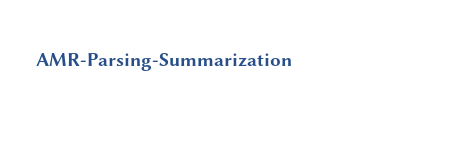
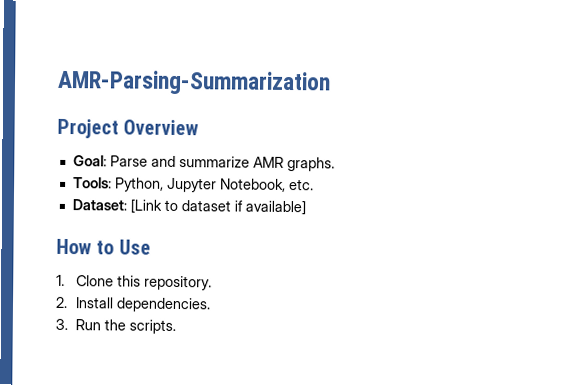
(292, 62) none -> [57,118,200,139] [72,155,335,172] [72,177,314,193] [71,198,306,216] [56,238,151,255] [56,274,213,291] [55,296,212,313] [55,318,177,335] // Project Overview // Goal: Parse and summarize AMR graphs. // Tools: Python, Jupyter Notebook, etc. // Dataset: [Link to dataset if available] // How to Use // 1. Clone this repository. // 2. Install dependencies. // 3. Run the scripts.

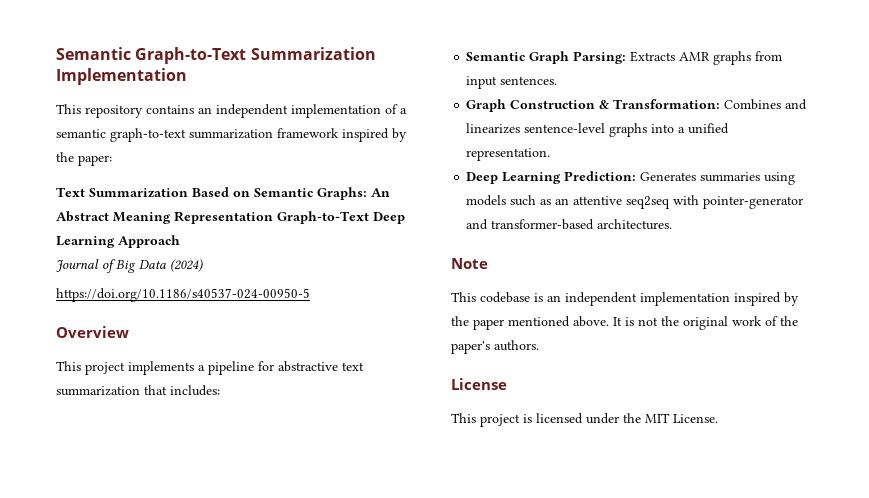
[57,69,331,96] [57,118,200,139] [72,155,335,172] [72,177,314,193] [71,198,306,216] [56,238,151,255] [56,274,213,291] [55,296,212,313] [55,318,177,335] AMR-Parsing-Summarization // Project Overview // Goal: Parse and summarize AMR graphs. // Tools: Python, Jupyter Notebook, etc. // Dataset: [Link to dataset if available] // How to Use // 1. Clone this repository. // 2. Install dependencies. // 3. Run the scripts. -> [56,47,376,64] [56,68,187,85] [56,104,407,118] [56,128,407,142] [56,152,112,166] [56,187,390,200] [56,211,405,224] [56,235,180,248] [56,259,203,273] [56,288,310,302] [56,326,129,338] [56,361,364,375] [56,385,220,396] [466,51,783,65] [466,76,558,89] [466,99,808,112] [466,123,730,137] [466,148,551,161] [466,171,796,185] [466,195,804,209] [466,219,673,230] [451,258,488,269] [451,292,799,306] [451,316,798,330] [451,340,539,354] [451,378,507,390] [451,413,718,427] Semantic Graph-to-Text Summarization Implementation // This repository contains an independent implementation of a semantic graph-to-text summarization framework inspired by the paper: // Text Summarization Based on Semantic Graphs: An Abstract Meaning Representation Graph-to-Text Deep Learning Approach // Journal of Big Data (2024) // https://doi.org/10.1186/s40537-024-00950-5 // Overview // This project implements a pipeline for abstractive text summarization that includes: // Semantic Graph Parsing: Extracts AMR graphs from input sentences. // Graph Construction & Transformation: Combines and linearizes sentence-level graphs into a unified representation. // Deep Learning Prediction: Generates summaries using models such as an attentive seq2seq with pointer-generator and transformer-based architectures. // Note // This codebase is an independent implementation inspired by the paper mentioned above. It is not the original work of the paper's authors. // License // This project is licensed under the MIT License.

